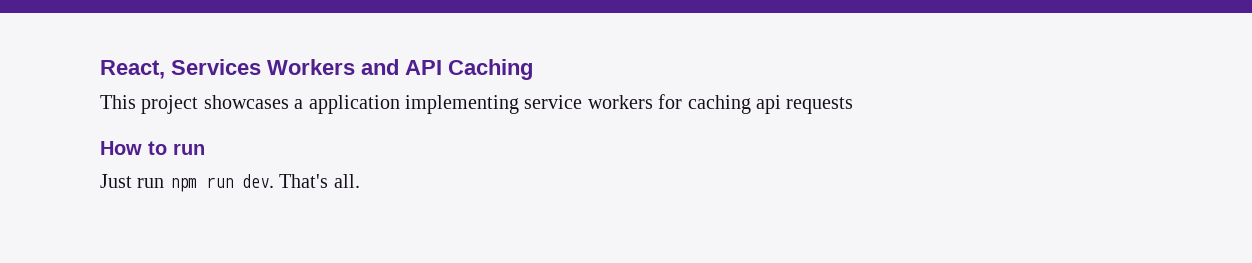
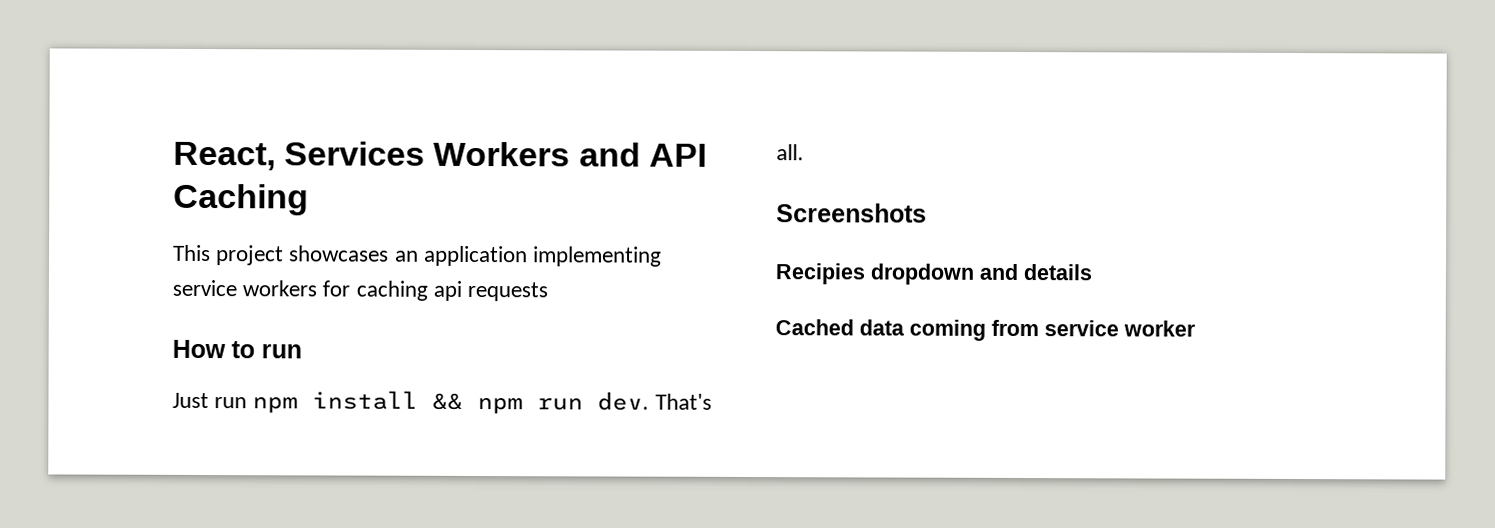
[294,99,304,109] a -> [394,250,419,262] an
(197, 185) none -> [312,390,524,415] install && npm
(360, 181) none -> [776,203,927,223] [775,263,1093,285] [775,319,1196,341] // Screenshots // Recipies dropdown and details // Cached data coming from service worker

